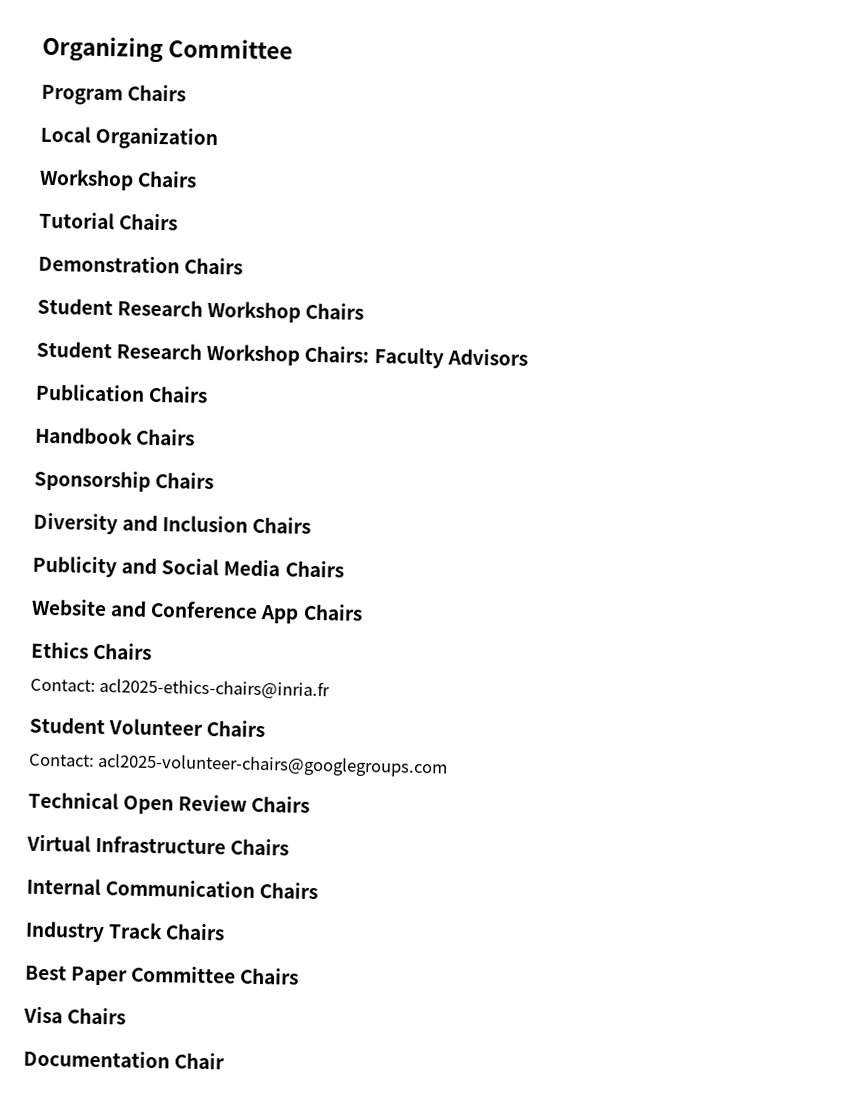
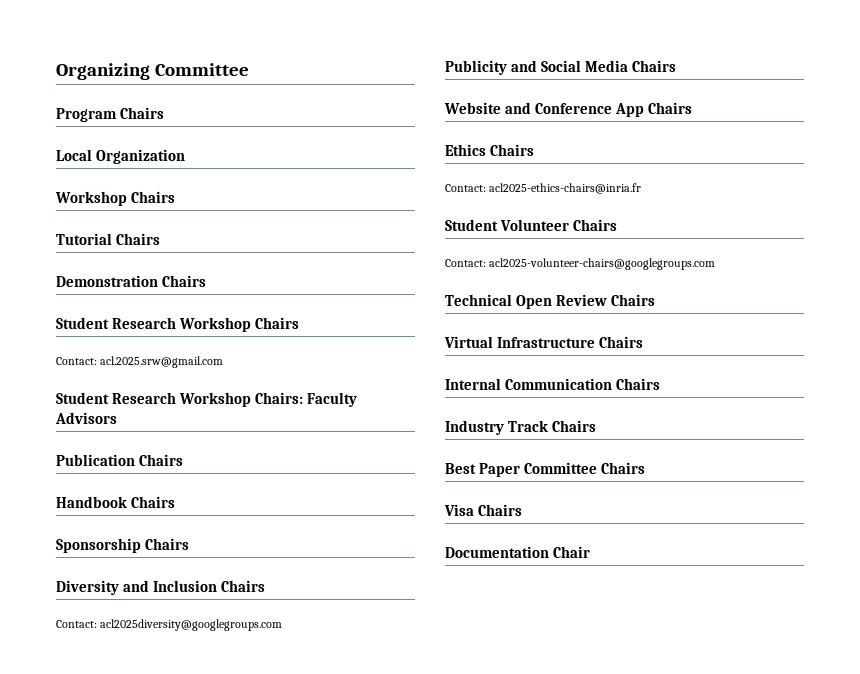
(365, 311) none -> [56,356,224,368] // Contact: acl.2025.srw@gmail.com
(312, 525) none -> [56,619,283,631] // Contact: acl2025diversity@googlegroups.com

